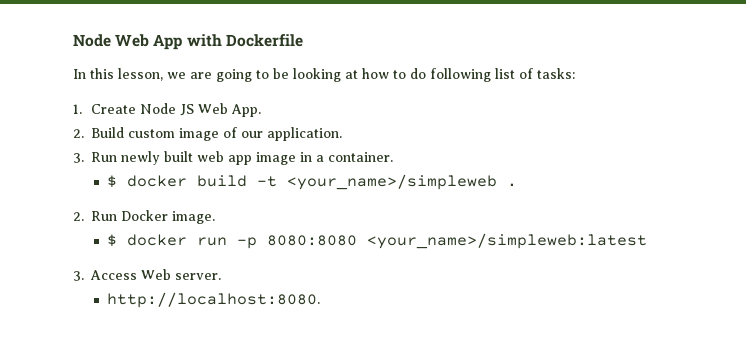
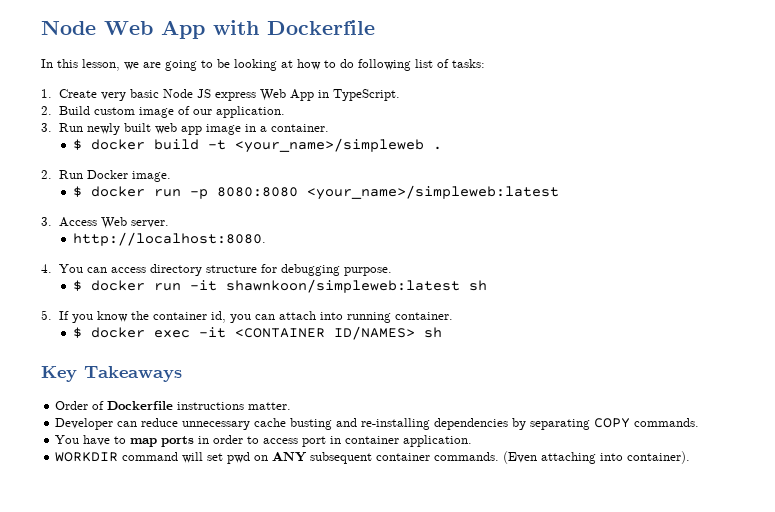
[140,103,262,117] Node JS Web App. -> [100,89,400,101] very basic Node JS express Web App in TypeScript.
(320, 300) none -> [41,264,392,276] [73,279,488,293] [41,310,453,323] [73,326,443,340] [41,366,182,382] [55,401,292,410] [55,418,700,430] [55,435,473,447] [55,451,691,464] // 4. You can access directory structure for debugging purpose. // $ docker run -it shawnkoon/simpleweb:latest sh // 5. If you know the container id, you can attach into running container. // $ docker exec -it <CONTAINER ID/NAMES> sh // Key Takeaways // Order of Dockerfile instructions matter. // Developer can reduce unnecessary cache busting and re-installing dependencies by separating COPY commands. // You have to map ports in order to access port in container application. // WORKDIR command will set pwd on ANY subsequent container commands. (Even attaching into container).

